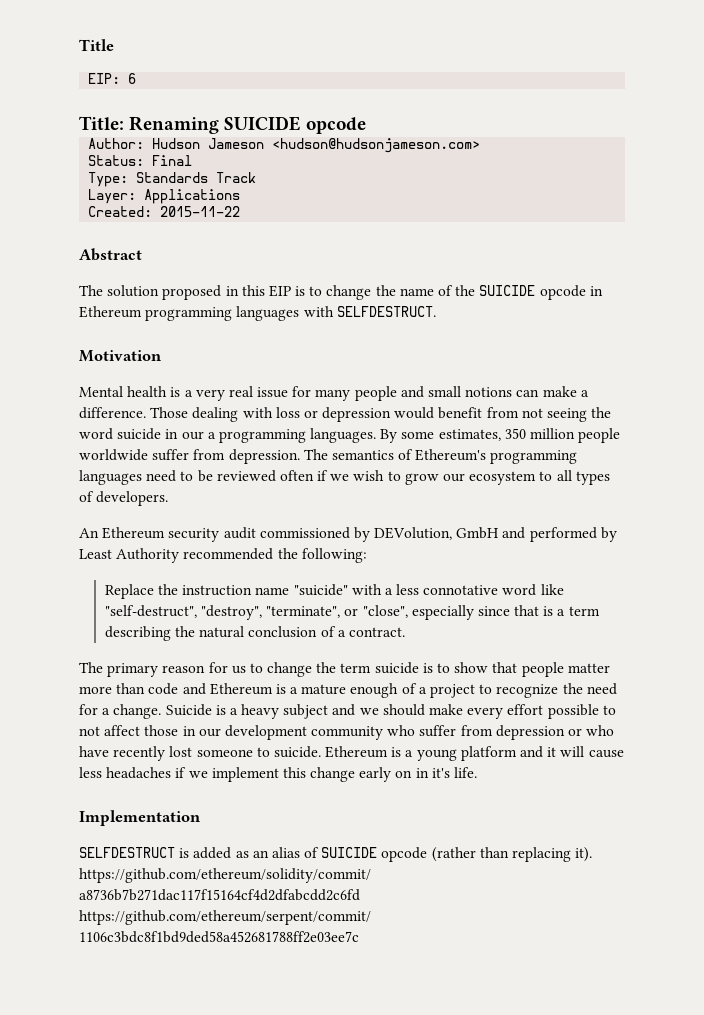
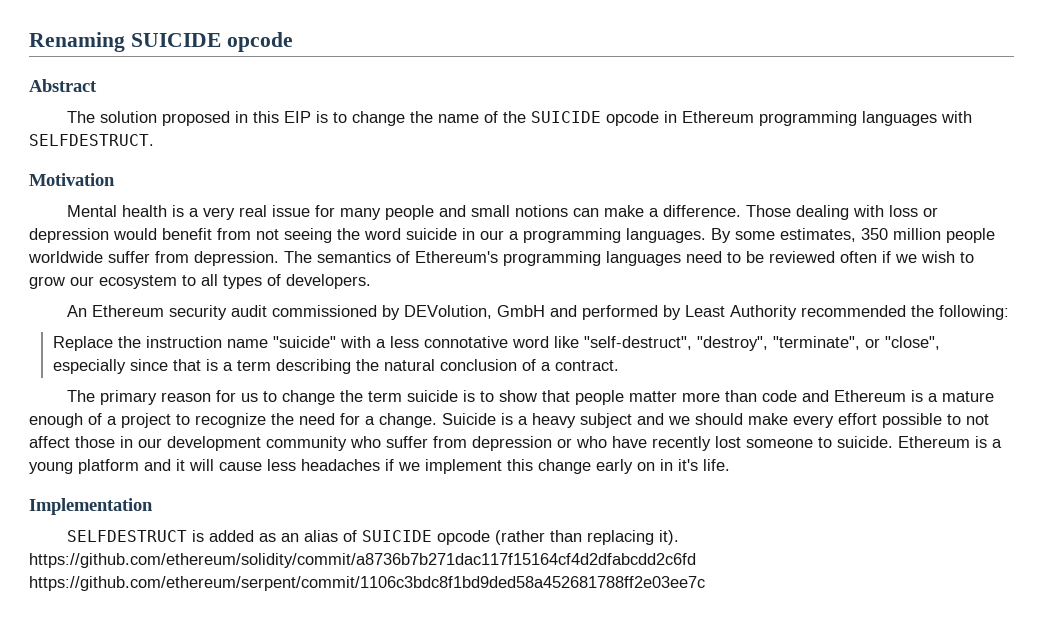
[79,39,114,51] [88,73,137,84] [79,116,124,130] Title // EIP: 6 // Title: -> (29, 42) none
[88,138,481,153] [88,155,193,166] [88,172,257,187] [88,189,241,204] [88,206,241,217] // Author: Hudson Jameson <hudson@hudsonjameson.com> // Status: Final // Type: Standards Track // Layer: Applications // Created: 2015-11-22 -> (293, 42) none

